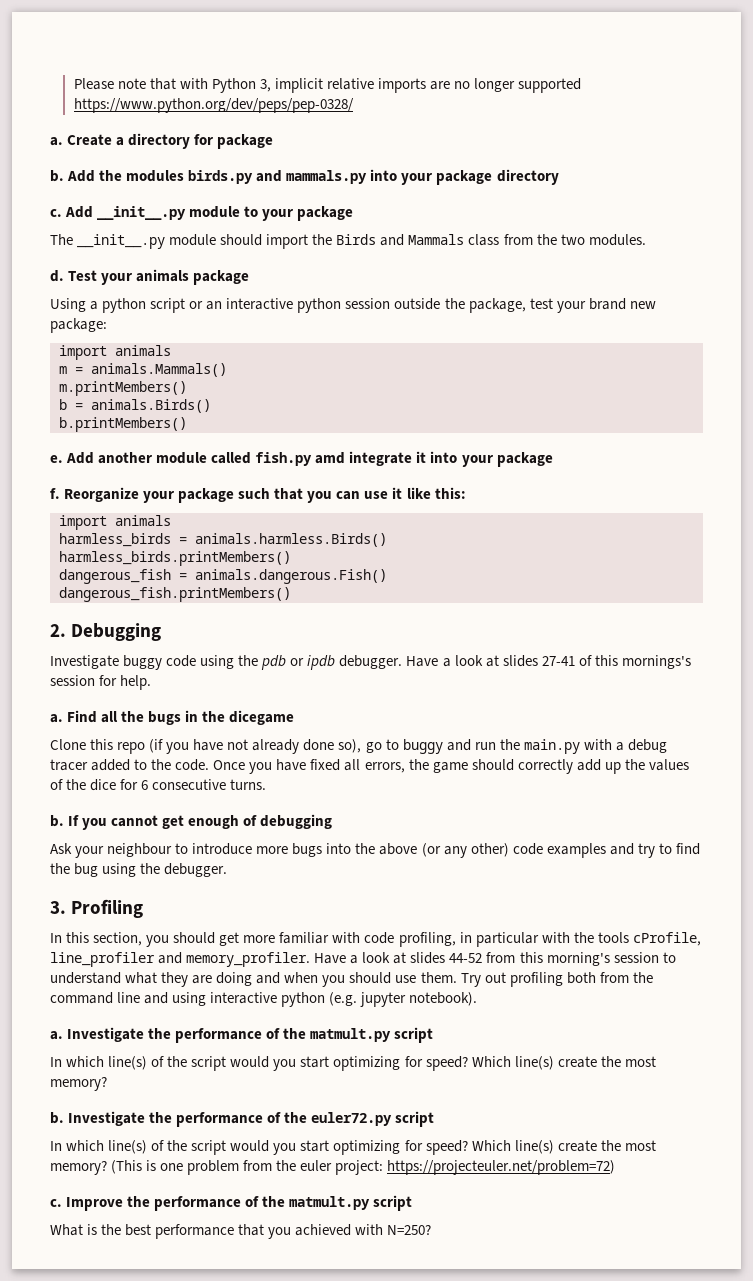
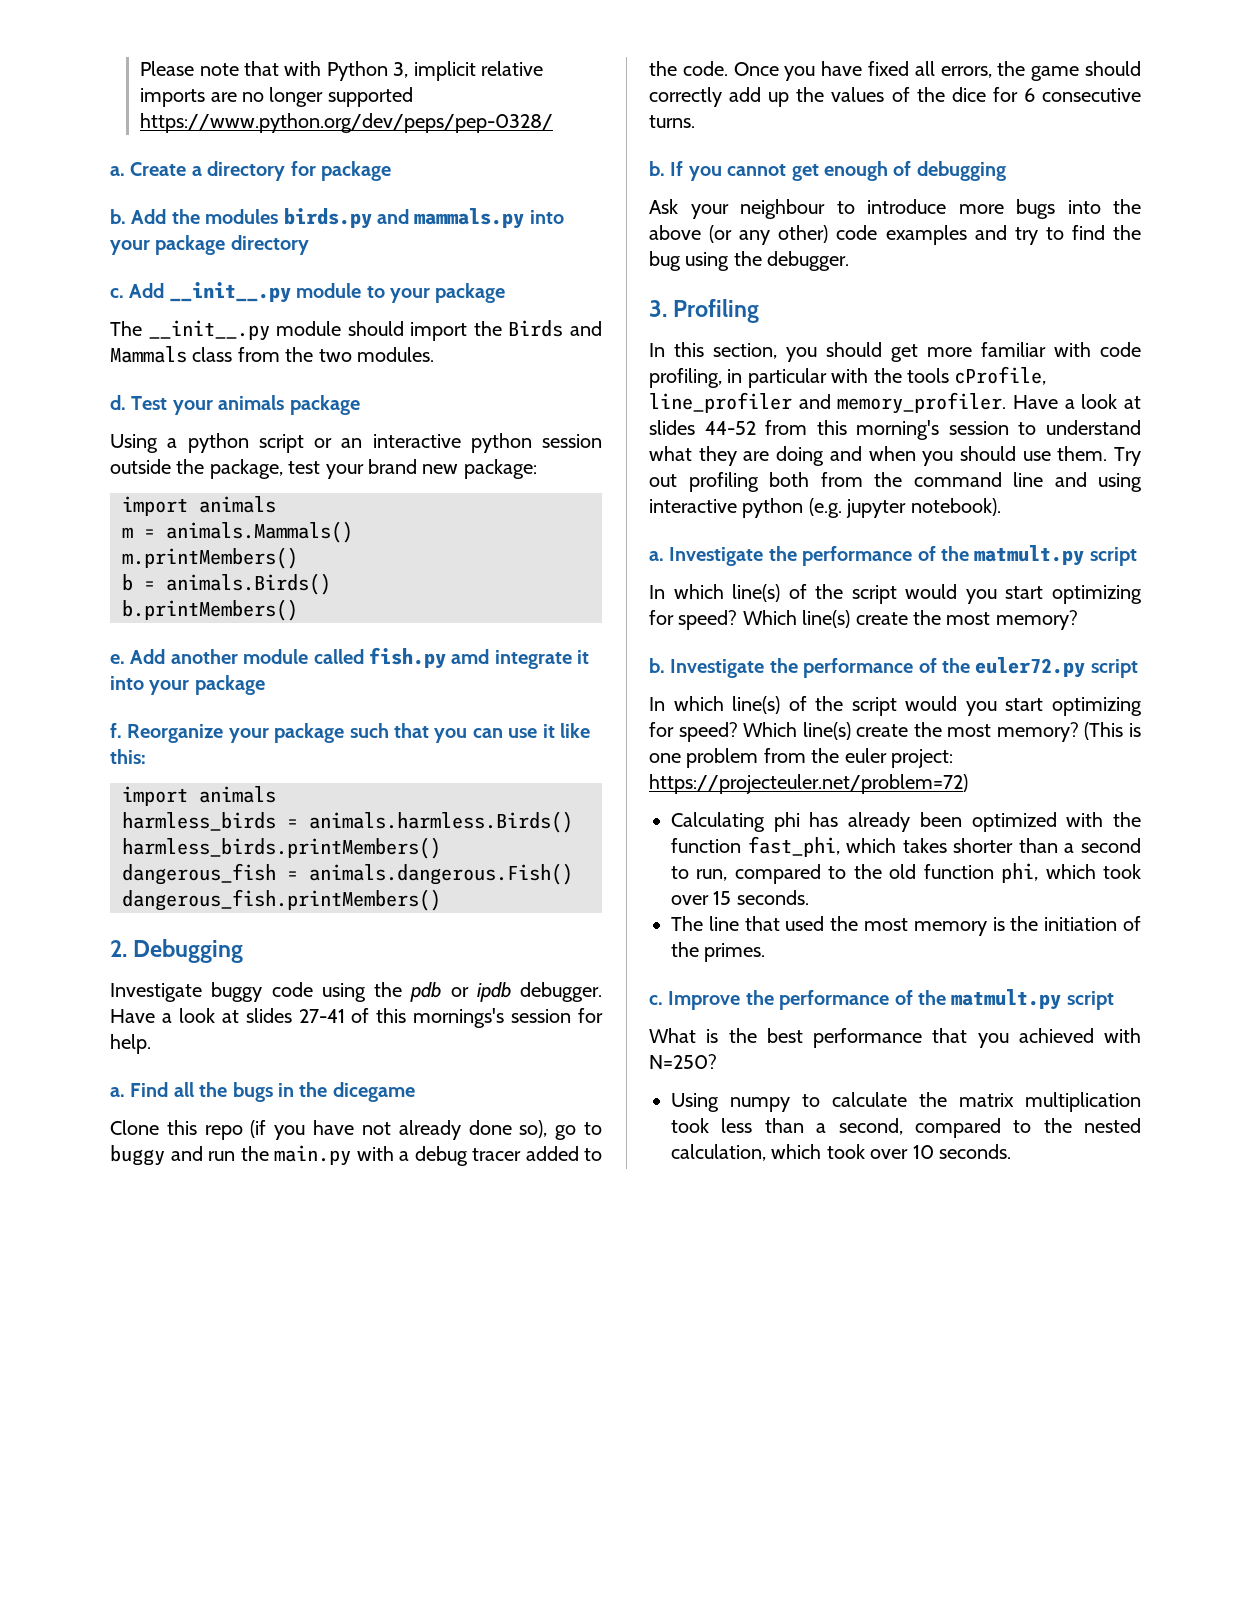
(616, 1167) none -> [671,812,1141,832] [671,836,1141,857] [671,863,1141,884] [671,890,809,905] [671,916,1141,936] [671,942,766,962] // Calculating phi has already been optimized with the function fast_phi, which takes shorter than a second to run, compared to the old function phi, which took over 15 seconds. // The line that used the most memory is the initiation of the primes.
(432, 1229) none -> [671,1092,1141,1112] [671,1118,1141,1138] [671,1144,1011,1161] // Using numpy to calculate the matrix multiplication took less than a second, compared to the nested calculation, which took over 10 seconds.

